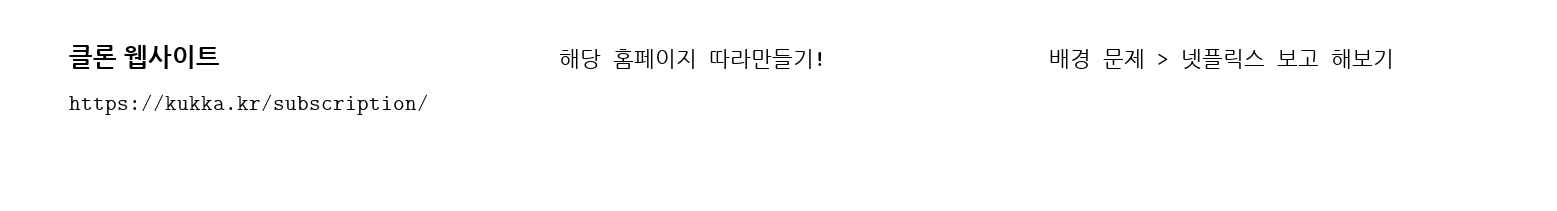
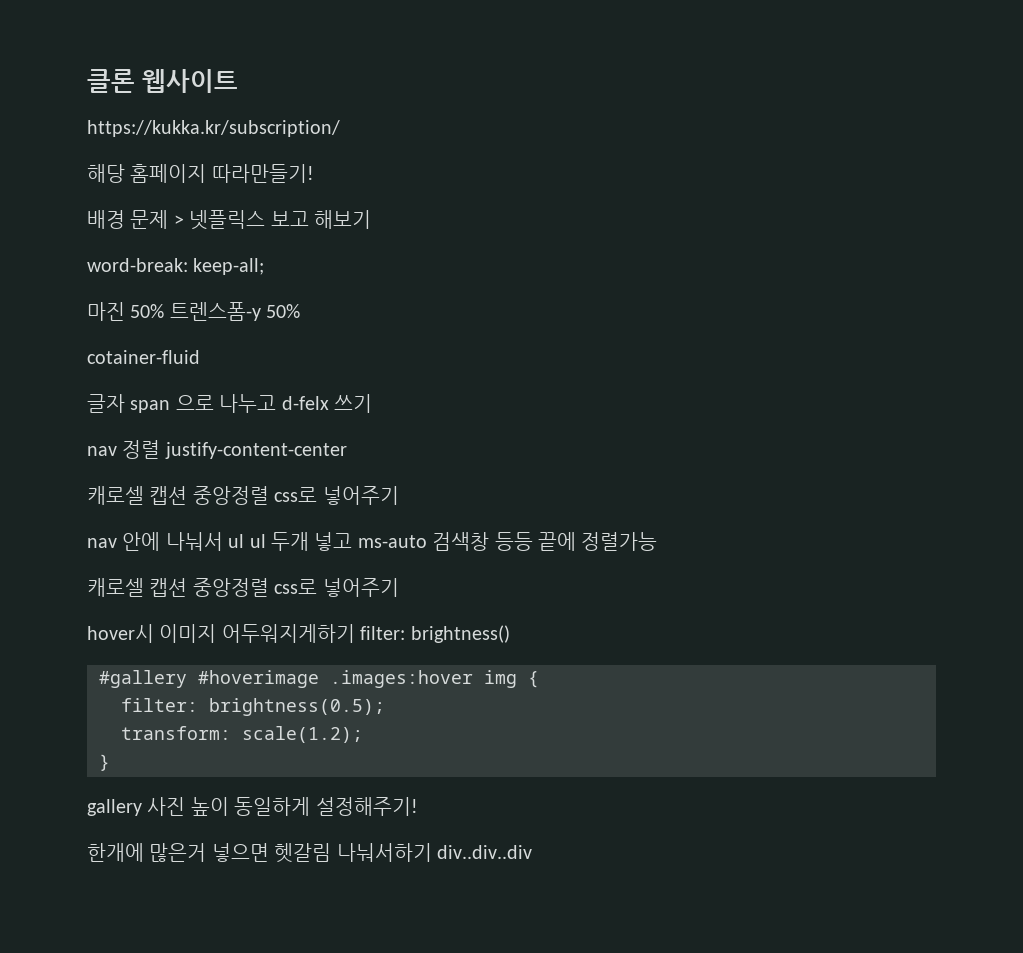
(1394, 59) none -> [87,258,265,275] [87,302,301,321] [87,350,200,364] [87,394,372,413] [87,440,347,459] [87,486,399,505] [87,532,658,551] [87,578,399,597] [87,624,510,643] [99,670,539,688] [121,698,385,716] [121,726,363,743] [99,754,110,771] [87,797,418,816] [87,843,532,863] // word-break: keep-all; // 마진 50% 트렌스폼-y 50% // cotainer-fluid // 글자 span 으로 나누고 d-felx 쓰기 // nav 정렬 justify-content-center // 캐로셀 캡션 중앙정렬 css로 넣어주기 // nav 안에 나눠서 ul ul 두개 넣고 ms-auto 검색창 등등 끝에 정렬가능 // 캐로셀 캡션 중앙정렬 css로 넣어주기 // hover시 이미지 어두워지게하기 filter: brightness() // #gallery #hoverimage .images:hover img { // filter: brightness(0.5); // transform: scale(1.2); // } // gallery 사진 높이 동일하게 설정해주기! // 한개에 많은거 넣으면 헷갈림 나눠서하기 div..div..div

